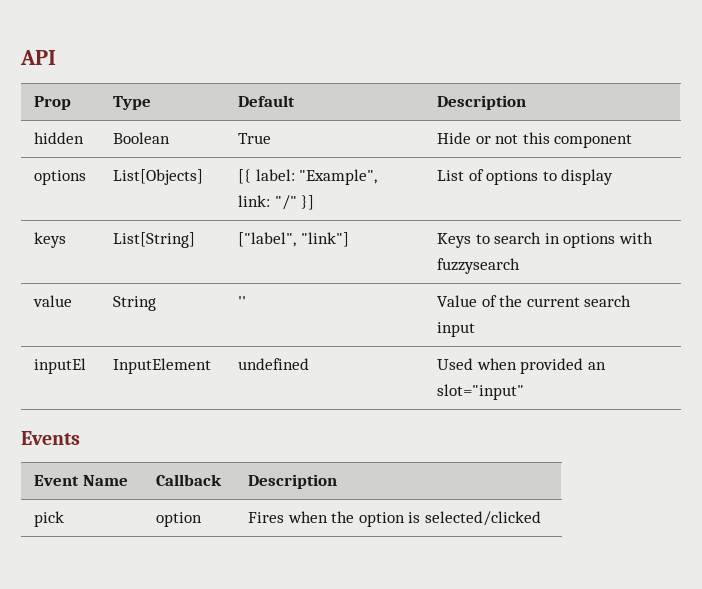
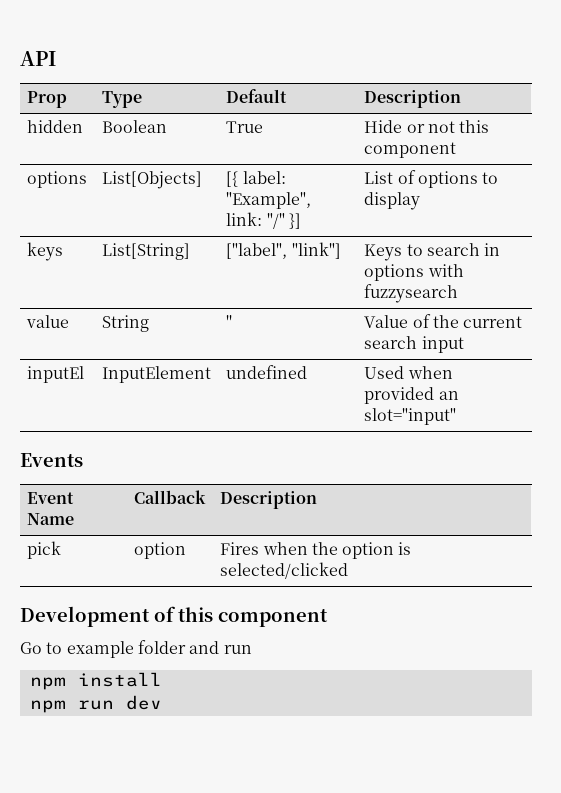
(541, 518) none -> [20,606,328,627] [20,640,252,658] [29,672,162,690] [29,695,162,713] // Development of this component // Go to example folder and run // npm install // npm run dev

